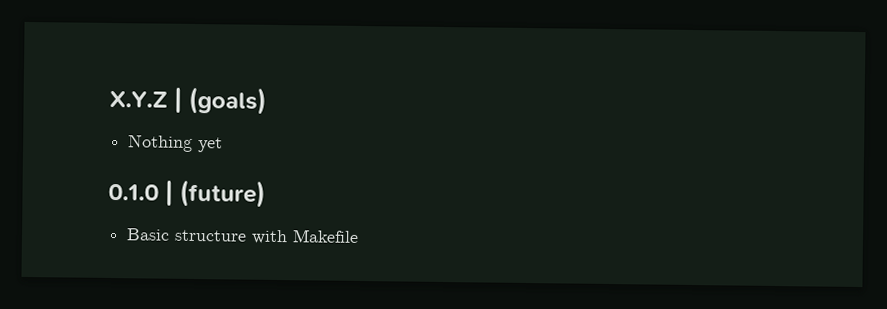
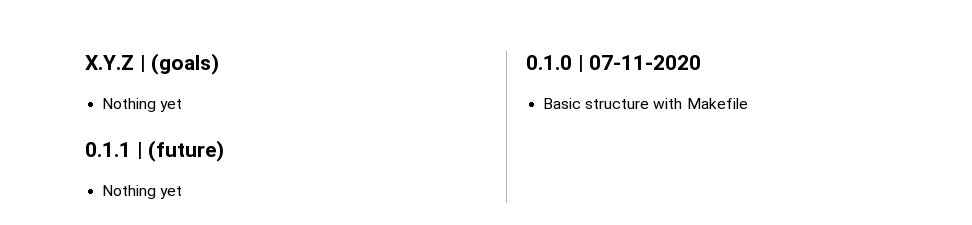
(224, 145) none -> [85,140,225,162] [102,185,183,199] // 0.1.1 | (future) // Nothing yet
[179,179,266,208] (future) -> [589,55,702,70] 07-11-2020

